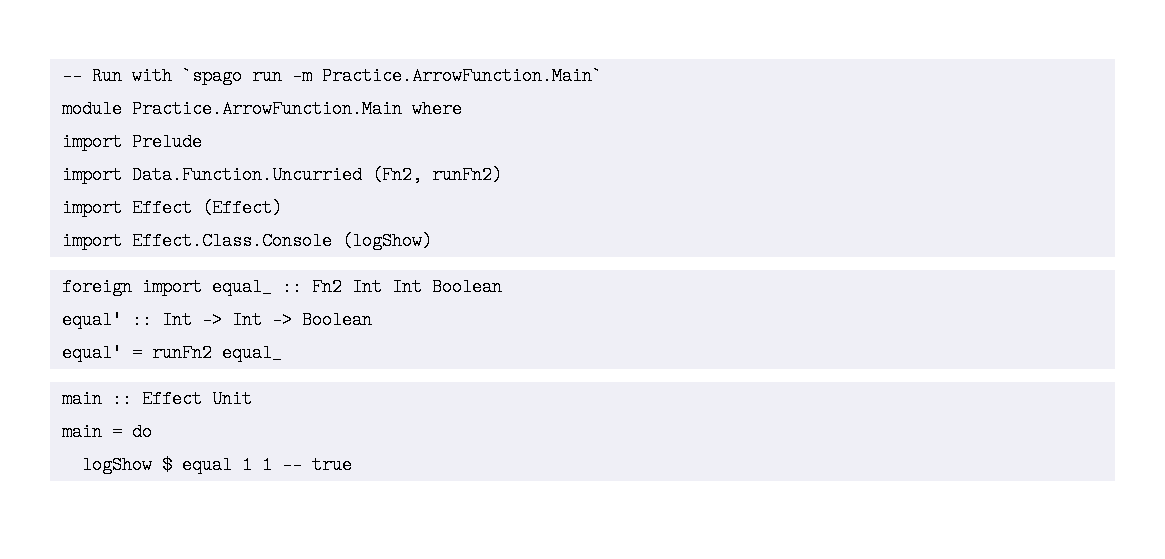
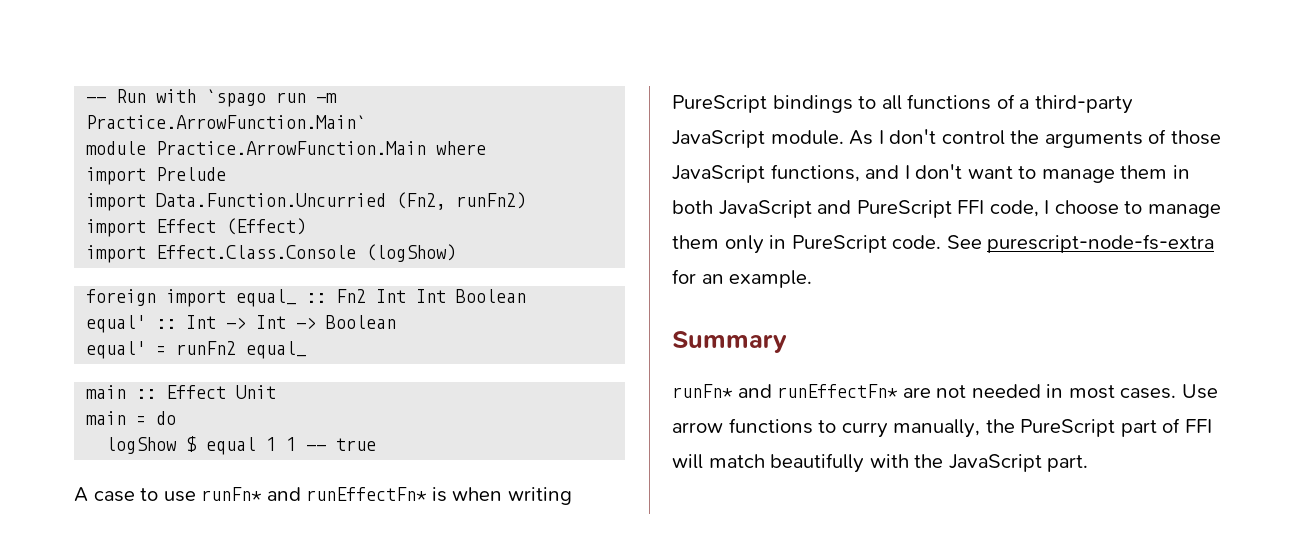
(352, 465) none -> [74,487,572,505] [672,94,1133,114] [672,129,1221,148] [672,164,1190,183] [672,200,1221,218] [672,234,1215,254] [672,269,813,288] [672,331,787,353] [672,384,1218,399] [672,418,1212,438] [672,453,1089,473] // A case to use runFn* and runEffectFn* is when writing PureScript bindings to all functions of a third-party JavaScript module. As I don't control the arguments of those JavaScript functions, and I don't want to manage them in both JavaScript and PureScript FFI code, I choose to manage them only in PureScript code. See purescript-node-fs-extra for an example. // Summary // runFn* and runEffectFn* are not needed in most cases. Use arrow functions to curry manually, the PureScript part of FFI will match beautifully with the JavaScript part.

